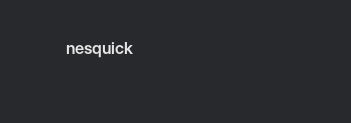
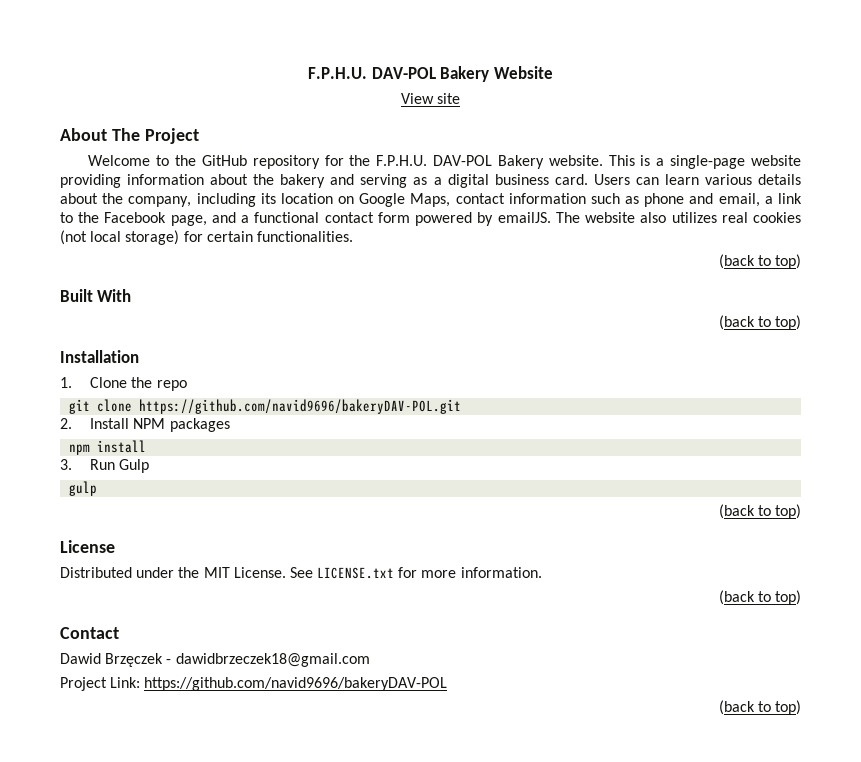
[66,42,133,58] nesquick -> [308,66,553,82] [400,93,461,104] [60,128,199,144] [88,155,802,169] [60,174,801,188] [60,193,802,207] [60,212,802,226] [60,230,353,245] [718,254,801,269] [60,289,132,302] [718,315,801,330] [60,350,139,363] [60,377,187,391] [69,399,462,414] [60,418,230,432] [69,440,147,455] [60,459,150,473] [69,481,98,496] [718,504,801,519] [60,540,115,553] [60,567,542,579] [718,590,801,605] [60,627,119,639] [60,653,370,667] [60,677,448,691] [718,700,801,715] F.P.H.U. DAV-POL Bakery Website // View site // About The Project // Welcome to the GitHub repository for the F.P.H.U. DAV-POL Bakery website. This is a single-page website providing information about the bakery and serving as a digital business card. Users can learn various details about the company, including its location on Google Maps, contact information such as phone and email, a link to the Facebook page, and a functional contact form powered by emailJS. The website also utilizes real cookies (not local storage) for certain functionalities. // (back to top) // Built With // (back to top) // Installation // 1. Clone the repo // git clone https://github.com/navid9696/bakeryDAV-POL.git // 2. Install NPM packages // npm install // 3. Run Gulp // gulp // (back to top) // License // Distributed under the MIT License. See LICENSE.txt for more information. // (back to top) // Contact // Dawid Brzęczek - dawidbrzeczek18@gmail.com // Project Link: https://github.com/navid9696/bakeryDAV-POL // (back to top)

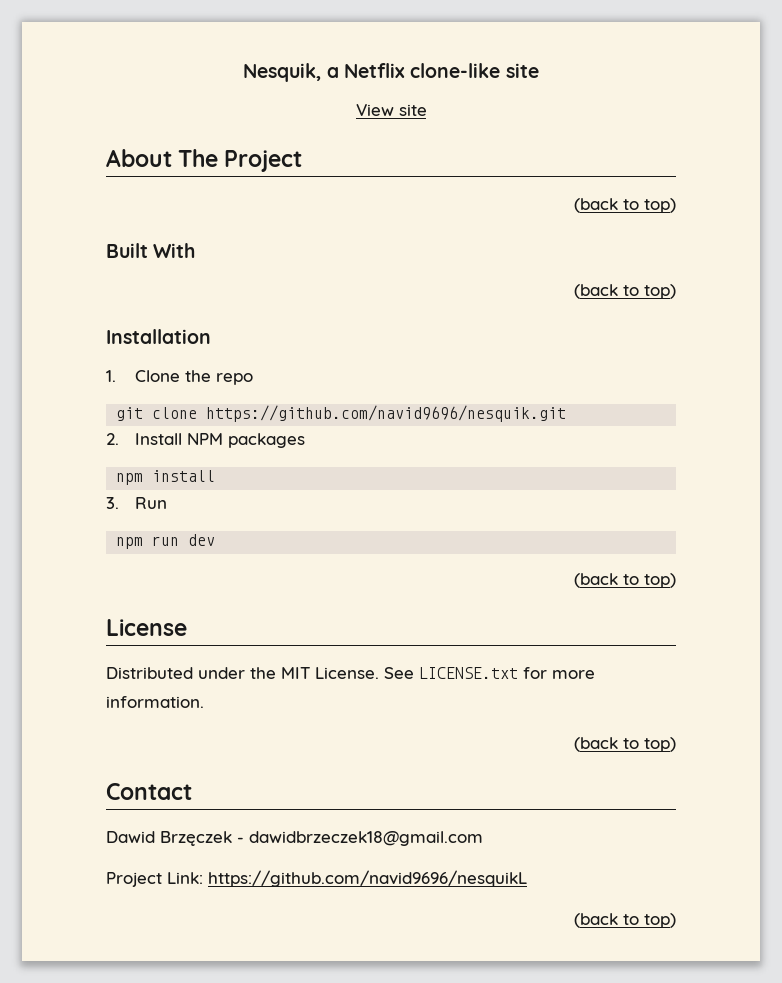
[308,66,553,82] F.P.H.U. DAV-POL Bakery Website -> [243,63,539,82] Nesquik, a Netflix clone-like site
[88,155,802,169] [60,174,801,188] [60,193,802,207] [60,212,802,226] [60,230,353,245] // Welcome to the GitHub repository for the F.P.H.U. DAV-POL Bakery website. This is a single-page website providing information about the bakery and serving as a digital business card. Users can learn various details about the company, including its location on Google Maps, contact information such as phone and email, a link to the Facebook page, and a functional contact form powered by emailJS. The website also utilizes real cookies (not local storage) for certain functionalities. -> (303, 161) none
[139,399,462,414] https://github.com/navid9696/bakeryDAV-POL.git -> [206,405,567,422] https://github.com/navid9696/nesquik.git
[119,459,150,473] [69,481,98,496] Gulp // gulp -> [116,534,216,549] // npm run dev
[144,677,448,691] https://github.com/navid9696/bakeryDAV-POL -> [208,870,527,887] https://github.com/navid9696/nesquikL

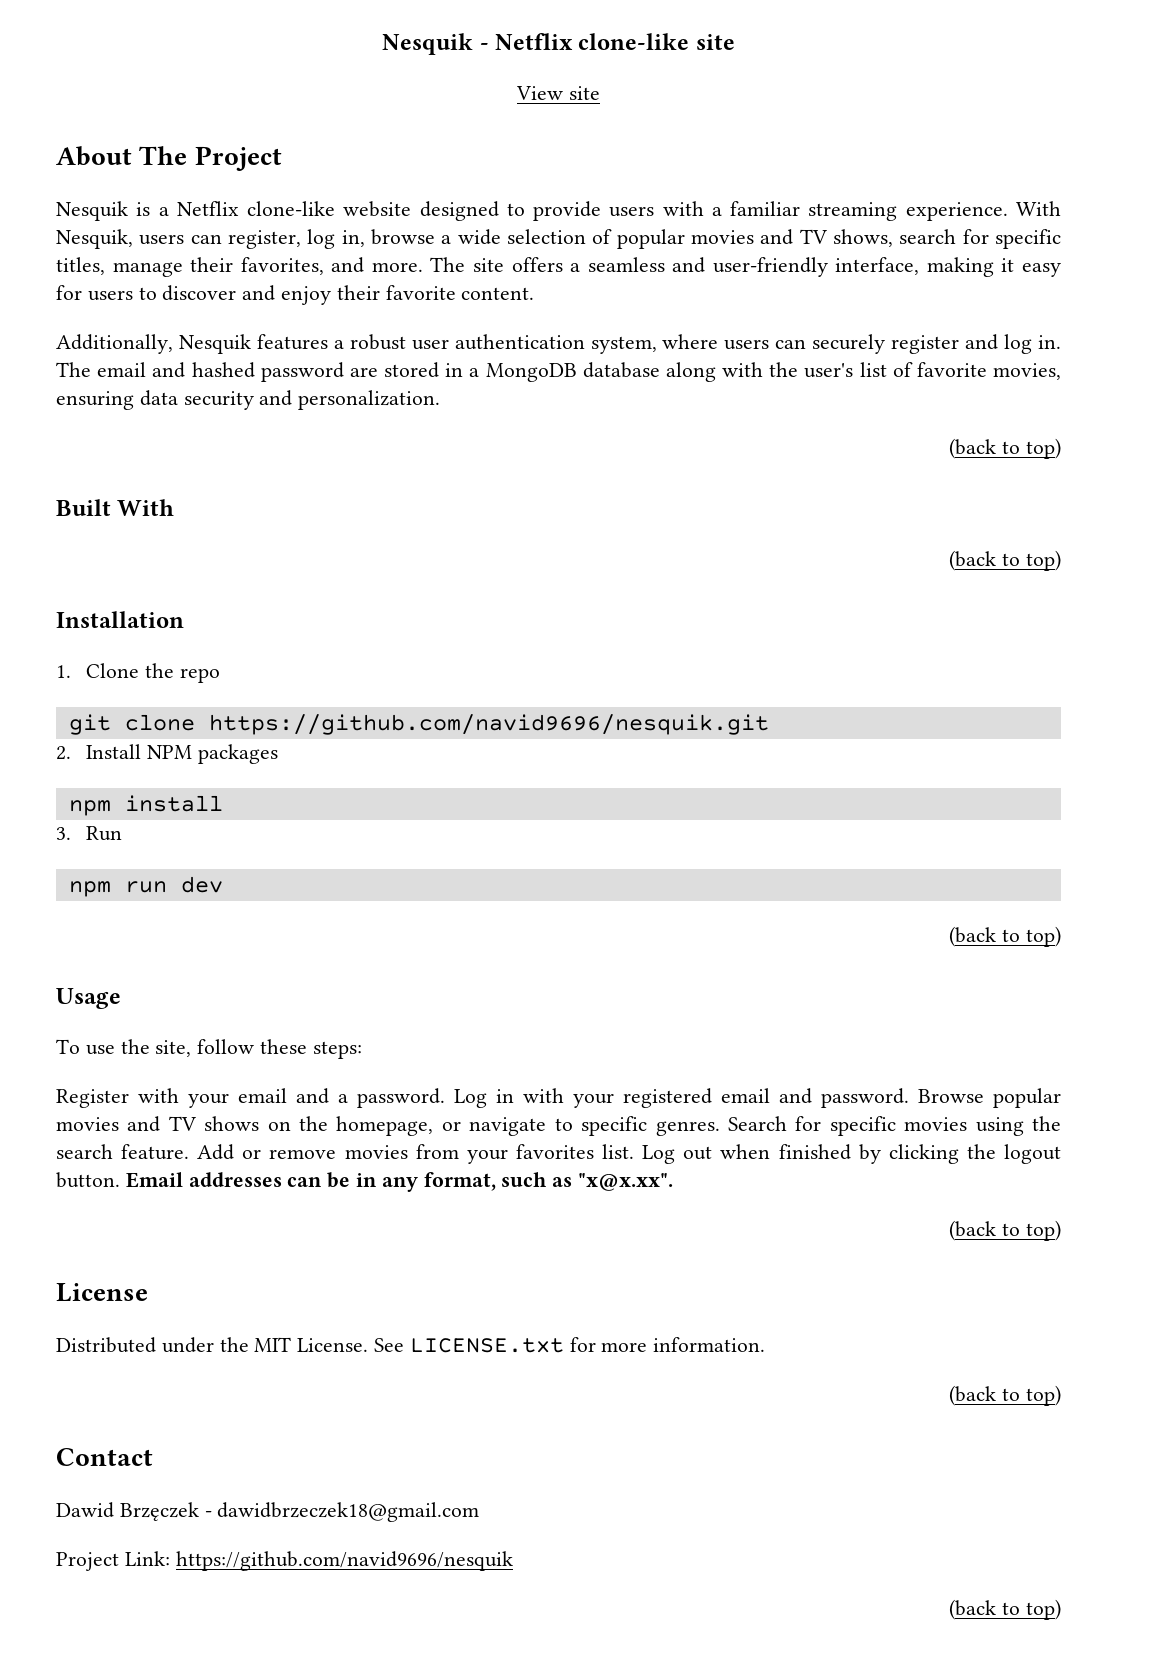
[243,63,339,82] Nesquik, a -> [382,33,489,55] Nesquik -
(303, 161) none -> [56,201,1061,221] [56,229,1062,249] [56,257,1061,277] [56,285,535,305] [56,334,1061,354] [56,362,1061,382] [56,390,441,410] // Nesquik is a Netflix clone-like website designed to provide users with a familiar streaming experience. With Nesquik, users can register, log in, browse a wide selection of popular movies and TV shows, search for specific titles, manage their favorites, and more. The site offers a seamless and user-friendly interface, making it easy for users to discover and enjoy their favorite content. // Additionally, Nesquik features a robust user authentication system, where users can securely register and log in. The email and hashed password are stored in a MongoDB database along with the user's list of favorite movies, ensuring data security and personalization.
(676, 580) none -> [56,988,121,1009] [56,1039,362,1059] [56,1088,1061,1108] [56,1116,1061,1136] [56,1144,1061,1164] [56,1172,674,1192] [949,1220,1061,1241] // Usage // To use the site, follow these steps: // Register with your email and a password. Log in with your registered email and password. Browse popular movies and TV shows on the homepage, or navigate to specific genres. Search for specific movies using the search feature. Add or remove movies from your favorites list. Log out when finished by clicking the logout button. Email addresses can be in any format, such as "x@x.xx". // (back to top)
[208,870,527,887] https://github.com/navid9696/nesquikL -> [175,1551,513,1571] https://github.com/navid9696/nesquik

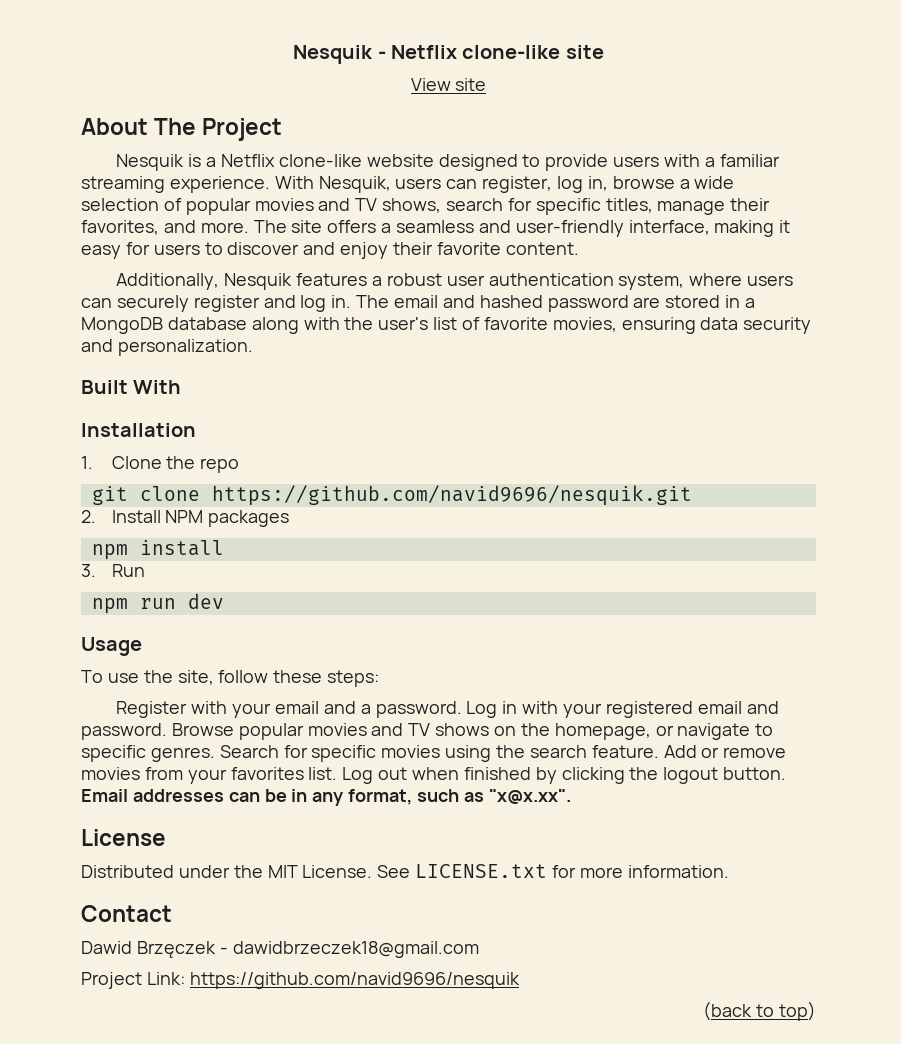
[949,438,1061,459] // (back to top) -> (253, 347) none
[949,550,1061,571] // (back to top) -> (182, 387) none
[949,926,1061,947] // (back to top) -> (224, 601) none
[949,1220,1061,1241] // (back to top) -> (571, 796) none
[949,1385,1061,1406] // (back to top) -> (729, 871) none

